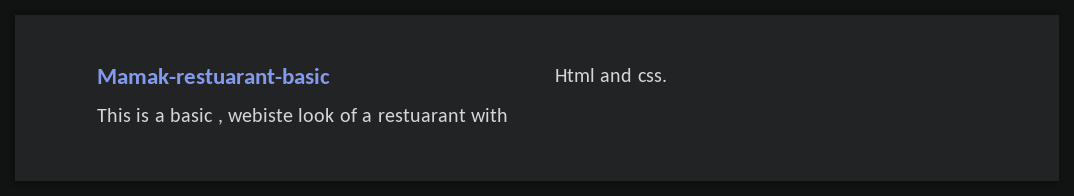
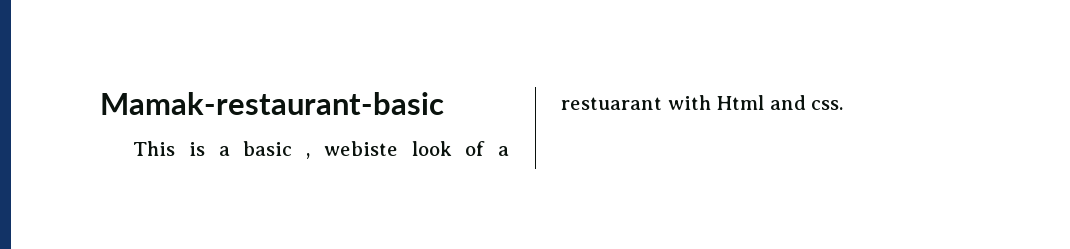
[97,68,330,84] Mamak-restuarant-basic -> [100,92,444,115] Mamak-restaurant-basic

